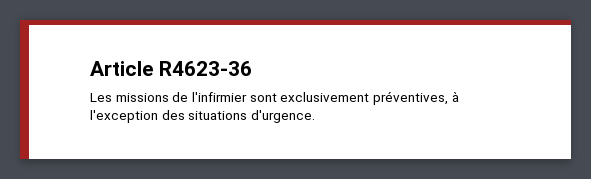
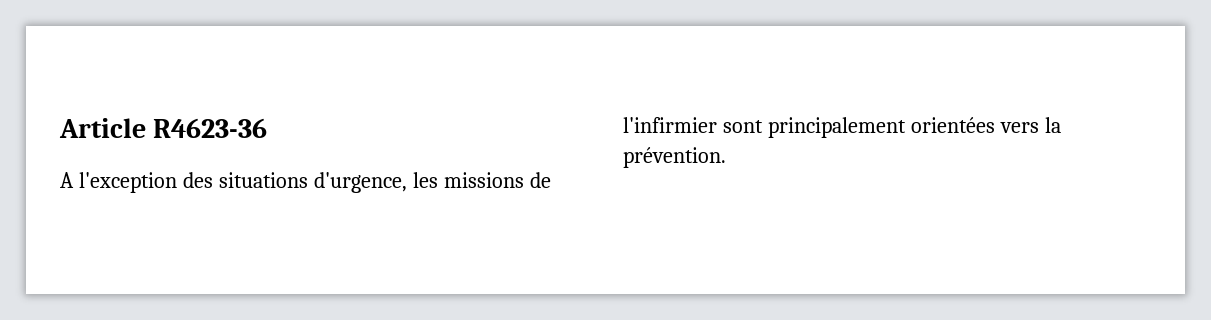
[90,91,459,105] [90,110,315,123] Les missions de l'infirmier sont exclusivement préventives, à l'exception des situations d'urgence. -> [60,172,551,193] [623,117,1061,138] [623,147,726,168] A l'exception des situations d'urgence, les missions de l'infirmier sont principalement orientées vers la prévention.

